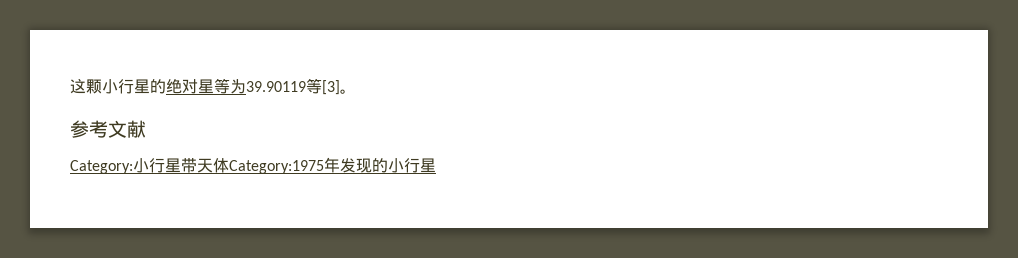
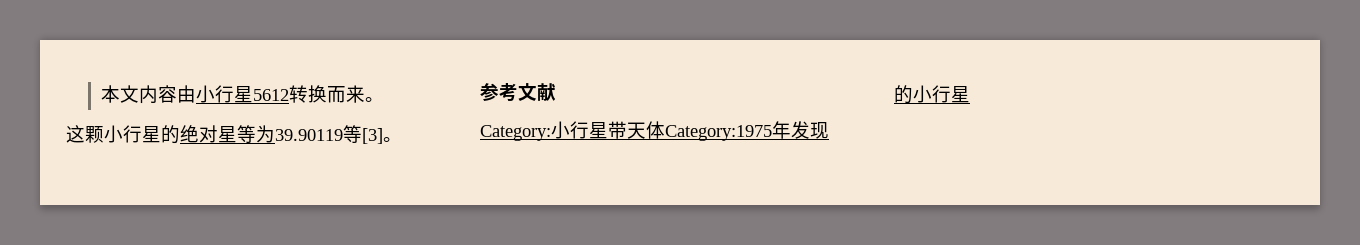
(70, 86) none -> [101,85,385,104] 本文内容由小行星5612转换而来。 //

